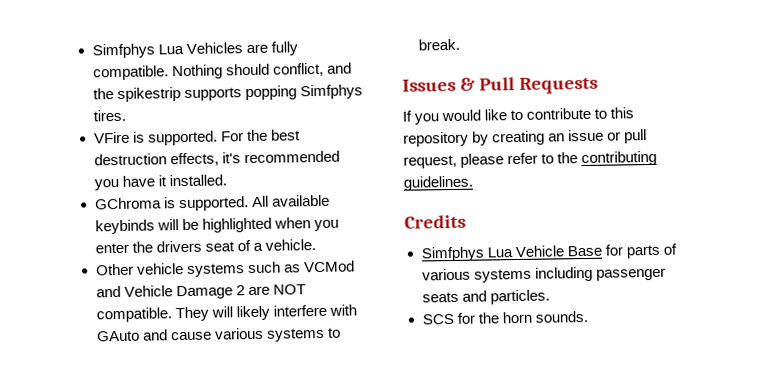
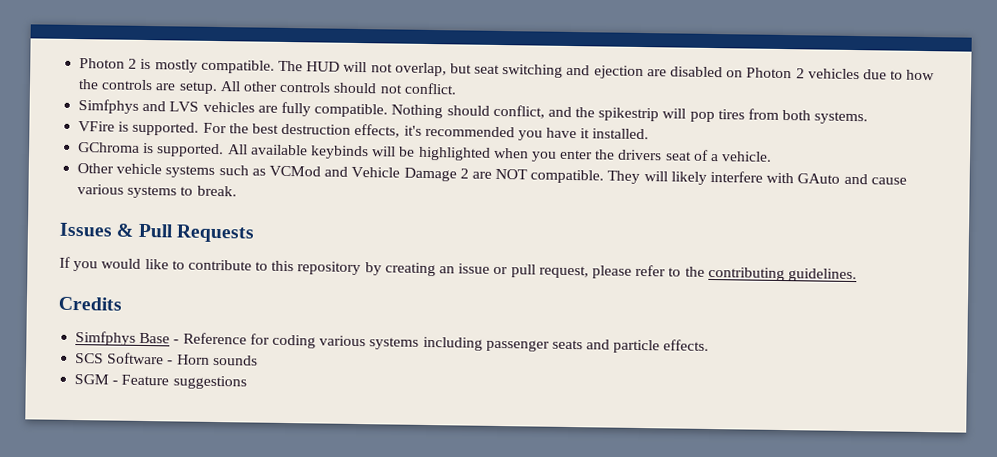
[91,42,243,59] Simfphys Lua Vehicles -> [79,58,936,81] [78,79,457,95] [78,99,255,114] Photon 2 is mostly compatible. The HUD will not overlap, but seat switching and ejection are disabled on Photon 2 vehicles due to how the controls are setup. All other controls should not conflict. // Simfphys and LVS vehicles
[183,84,363,102] [92,109,126,122] supports popping Simfphys tires. -> [662,108,869,125] will pop tires from both systems.
[486,243,677,259] Lua Vehicle Base for parts of -> [139,332,316,349] Base - Reference for coding
[489,289,550,305] particles. -> [613,339,710,354] particle effects.
[456,310,588,324] for the horn sounds. -> [107,352,258,366] [74,374,247,390] Software - Horn sounds // SGM - Feature suggestions

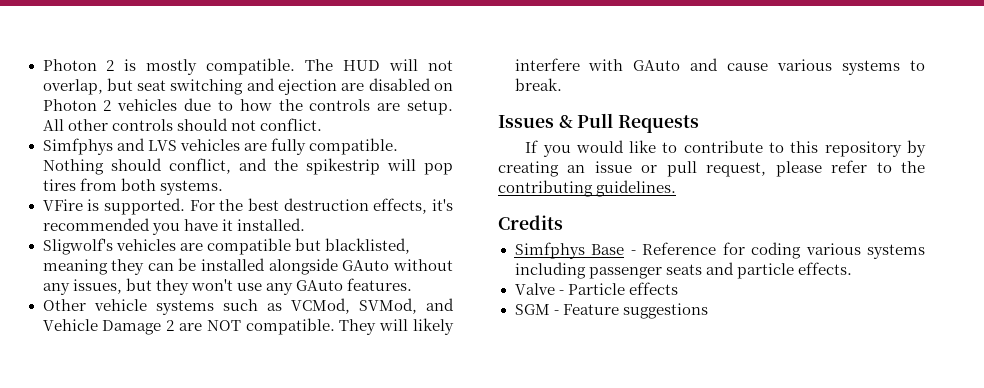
[78,142,773,162] GChroma is supported. All available keybinds will be highlighted when you enter the drivers seat of a vehicle. -> [42,238,410,255] [42,258,454,275] [42,278,412,295] Sligwolf's vehicles are compatible but blacklisted, meaning they can be installed alongside GAuto without any issues, but they won't use any GAuto features.
[268,165,321,177] VCMod -> [290,298,417,314] VCMod, SVMod,
[75,352,258,366] SCS Software - Horn sounds -> [514,282,678,295] Valve - Particle effects

